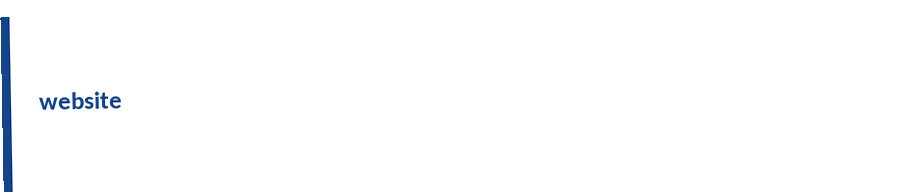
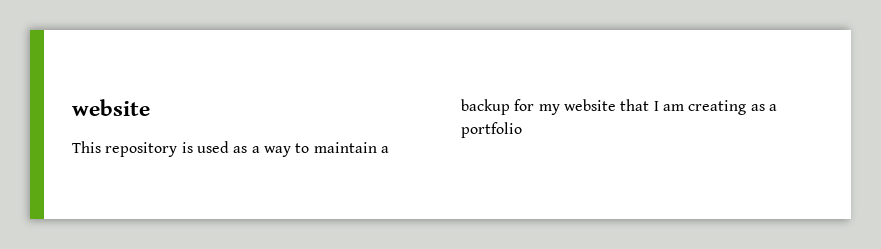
[38,91,123,110] website -> [72,99,150,116] [72,141,389,157] [461,99,777,115] [461,122,522,138] website // This repository is used as a way to maintain a backup for my website that I am creating as a portfolio

